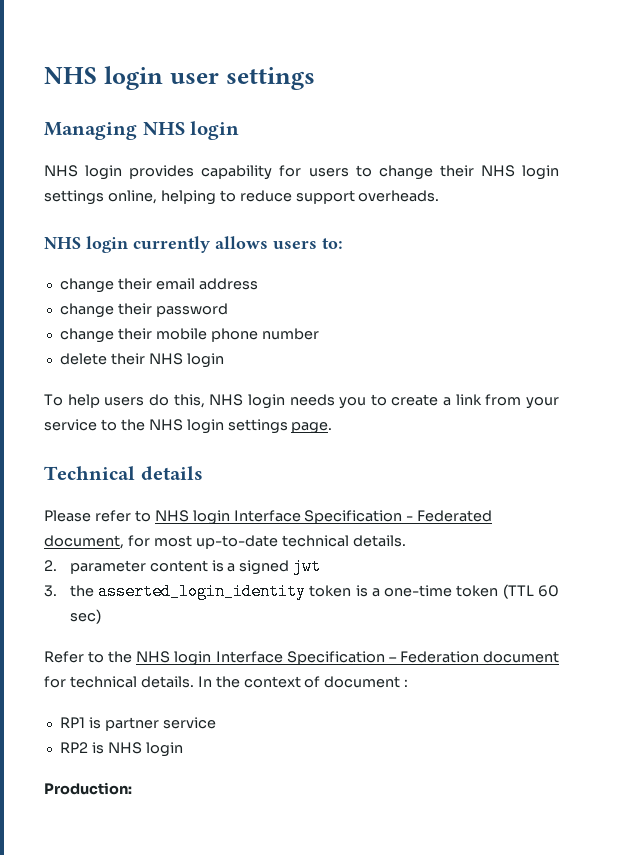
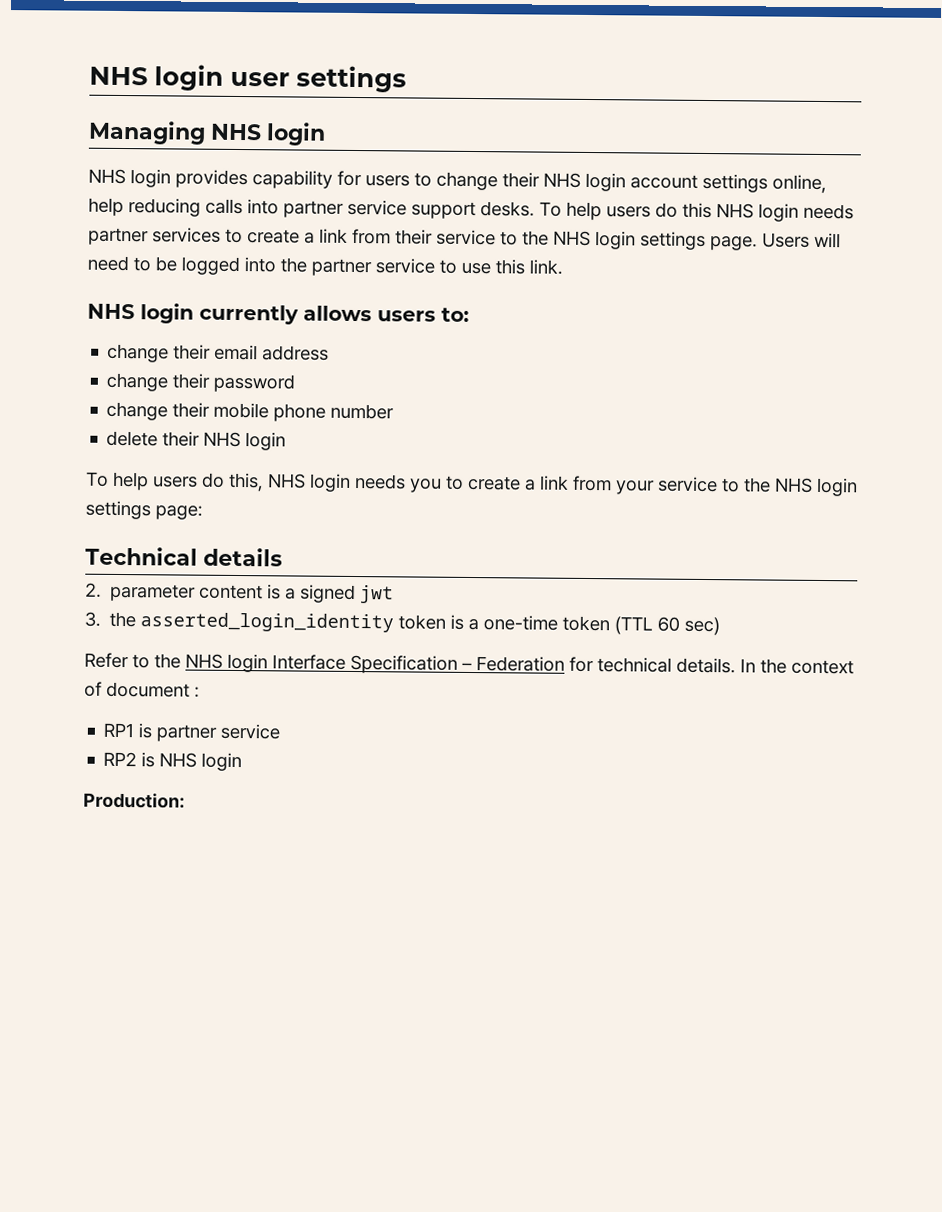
(560, 172) none -> [630,174,698,189] account
[160,190,440,205] helping to reduce support overheads. -> [88,197,854,222] [88,227,841,251] [87,255,563,277] help reducing calls into partner service support desks. To help users do this NHS login needs partner services to create a link from their service to the NHS login settings page. Users will need to be logged into the partner service to use this link.
[291,422,333,434] page. -> [155,505,203,520] page:
[44,510,493,525] [44,535,406,549] // Please refer to NHS login Interface Specification - Federated document, for most up-to-date technical details. -> (283, 557) none
[482,651,559,663] document -> (565, 664) none

